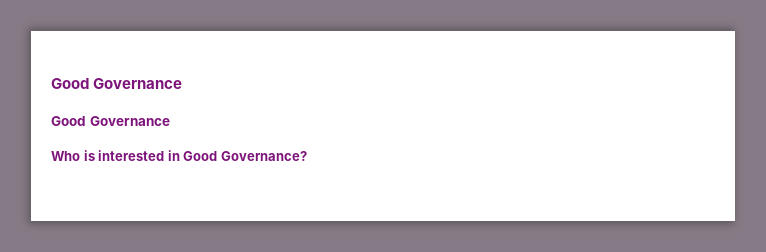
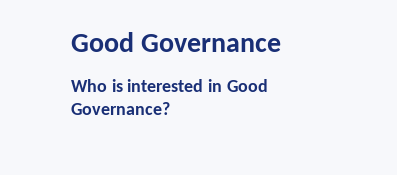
[51,78,183,89] [51,116,170,126] Good Governance // Good Governance -> [71,32,282,52] Good Governance

